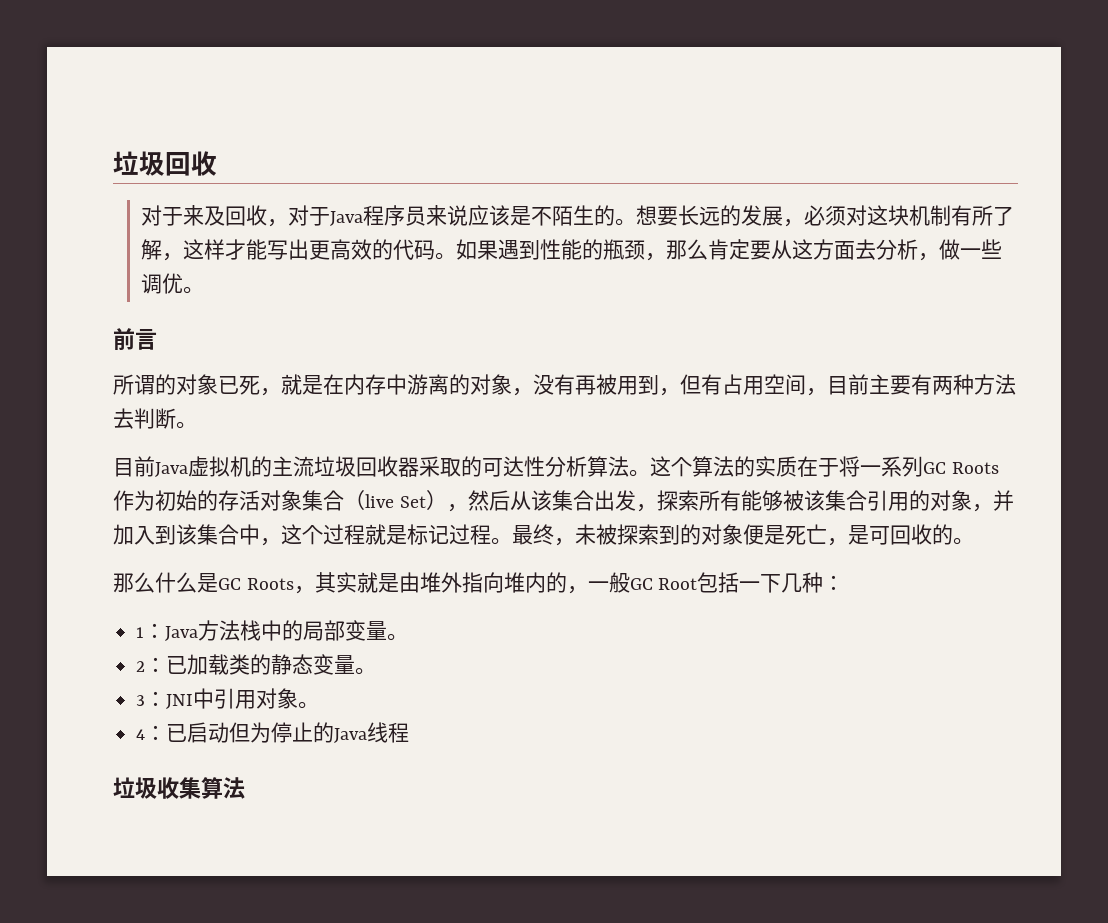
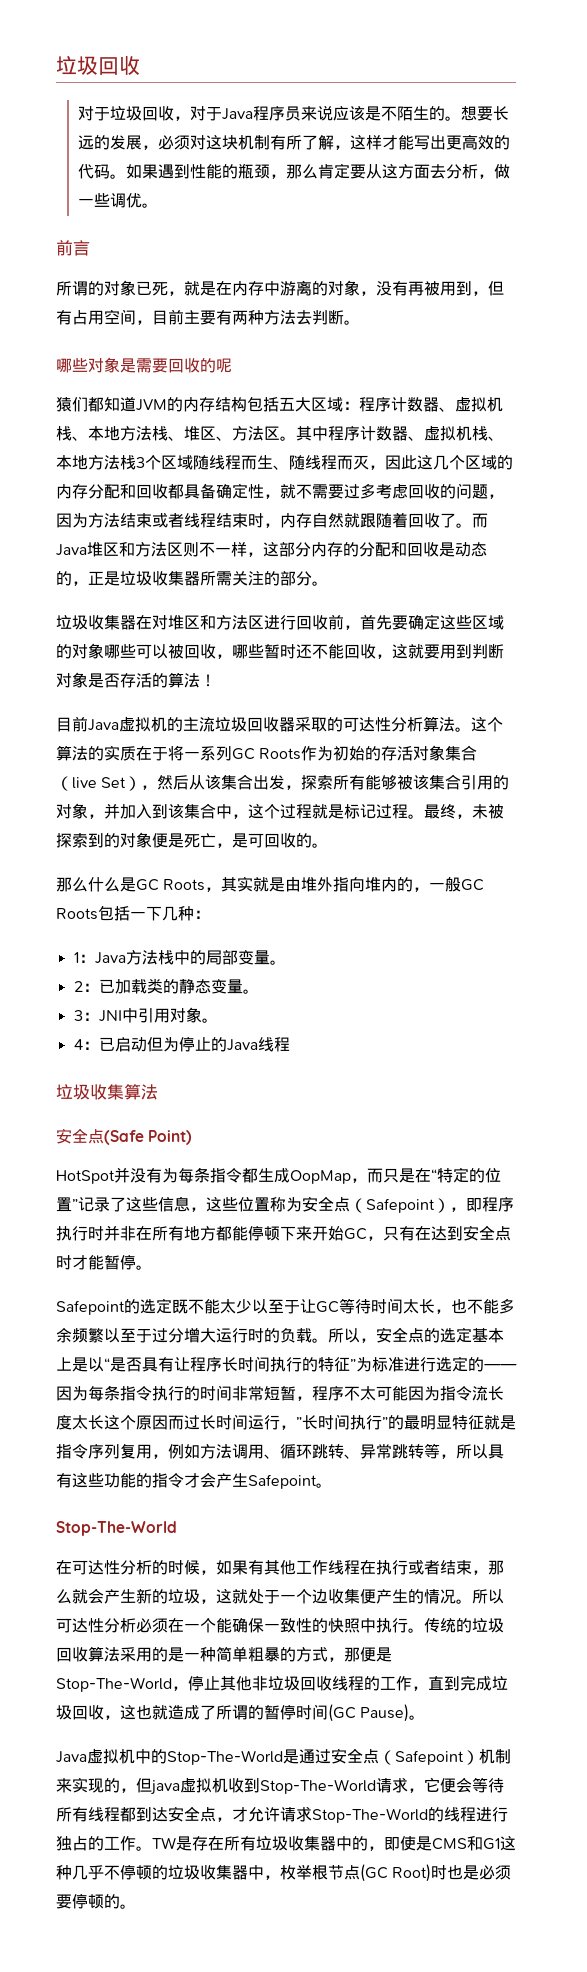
[183,205,226,226] 来及 -> [110,106,143,121] 垃圾
(197, 425) none -> [56,357,232,373] [56,396,503,412] [56,425,504,441] [56,455,513,470] [56,483,504,499] [56,512,488,528] [56,542,487,557] [56,571,328,586] [56,614,504,630] [56,643,504,659] [56,672,216,688] // 哪些对象是需要回收的呢 // 猿们都知道JVM的内存结构包括五大区域：程序计数器、虚拟机栈、本地方法栈、堆区、方法区。其中程序计数器、虚拟机栈、本地方法栈3个区域随线程而生、随线程而灭，因此这几个区域的内存分配和回收都具备确定性，就不需要过多考虑回收的问题，因为方法结束或者线程结束时，内存自然就跟随着回收了。而Java堆区和方法区则不一样，这部分内存的分配和回收是动态的，正是垃圾收集器所需关注的部分。 // 垃圾收集器在对堆区和方法区进行回收前，首先要确定这些区域的对象哪些可以被回收，哪些暂时还不能回收，这就要用到判断对象是否存活的算法！
[658,578,698,590] Root -> [56,908,98,920] Roots
(245, 788) none -> [56,1128,193,1145] [56,1167,501,1184] [56,1196,514,1213] [56,1225,511,1241] [56,1254,152,1270] [56,1298,515,1315] [56,1327,504,1343] [56,1356,517,1372] [56,1385,504,1401] [56,1414,516,1430] [56,1443,504,1459] [56,1472,332,1489] [56,1521,177,1536] [56,1559,504,1575] [56,1588,504,1604] [56,1618,504,1633] [56,1646,392,1662] [56,1675,508,1692] [56,1704,426,1722] [56,1748,511,1765] [56,1777,504,1795] [56,1806,508,1823] [56,1836,516,1851] [56,1864,512,1882] [56,1893,136,1909] // 安全点(Safe Point) // HotSpot并没有为每条指令都生成OopMap，而只是在“特定的位置”记录了这些信息，这些位置称为安全点（Safepoint），即程序执行时并非在所有地方都能停顿下来开始GC，只有在达到安全点时才能暂停。 // Safepoint的选定既不能太少以至于让GC等待时间太长，也不能多余频繁以至于过分增大运行时的负载。所以，安全点的选定基本上是以“是否具有让程序长时间执行的特征”为标准进行选定的——因为每条指令执行的时间非常短暂，程序不太可能因为指令流长度太长这个原因而过长时间运行，”长时间执行”的最明显特征就是指令序列复用，例如方法调用、循环跳转、异常跳转等，所以具有这些功能的指令才会产生Safepoint。 // Stop-The-World // 在可达性分析的时候，如果有其他工作线程在执行或者结束，那么就会产生新的垃圾，这就处于一个边收集便产生的情况。所以可达性分析必须在一个能确保一致性的快照中执行。传统的垃圾回收算法采用的是一种简单粗暴的方式，那便是Stop-The-World，停止其他非垃圾回收线程的工作，直到完成垃圾回收，这也就造成了所谓的暂停时间(GC Pause)。 // Java虚拟机中的Stop-The-World是通过安全点（Safepoint）机制来实现的，但java虚拟机收到Stop-The-World请求，它便会等待所有线程都到达安全点，才允许请求Stop-The-World的线程进行独占的工作。TW是存在所有垃圾收集器中的，即使是CMS和G1这种几乎不停顿的垃圾收集器中，枚举根节点(GC Root)时也是必须要停顿的。

